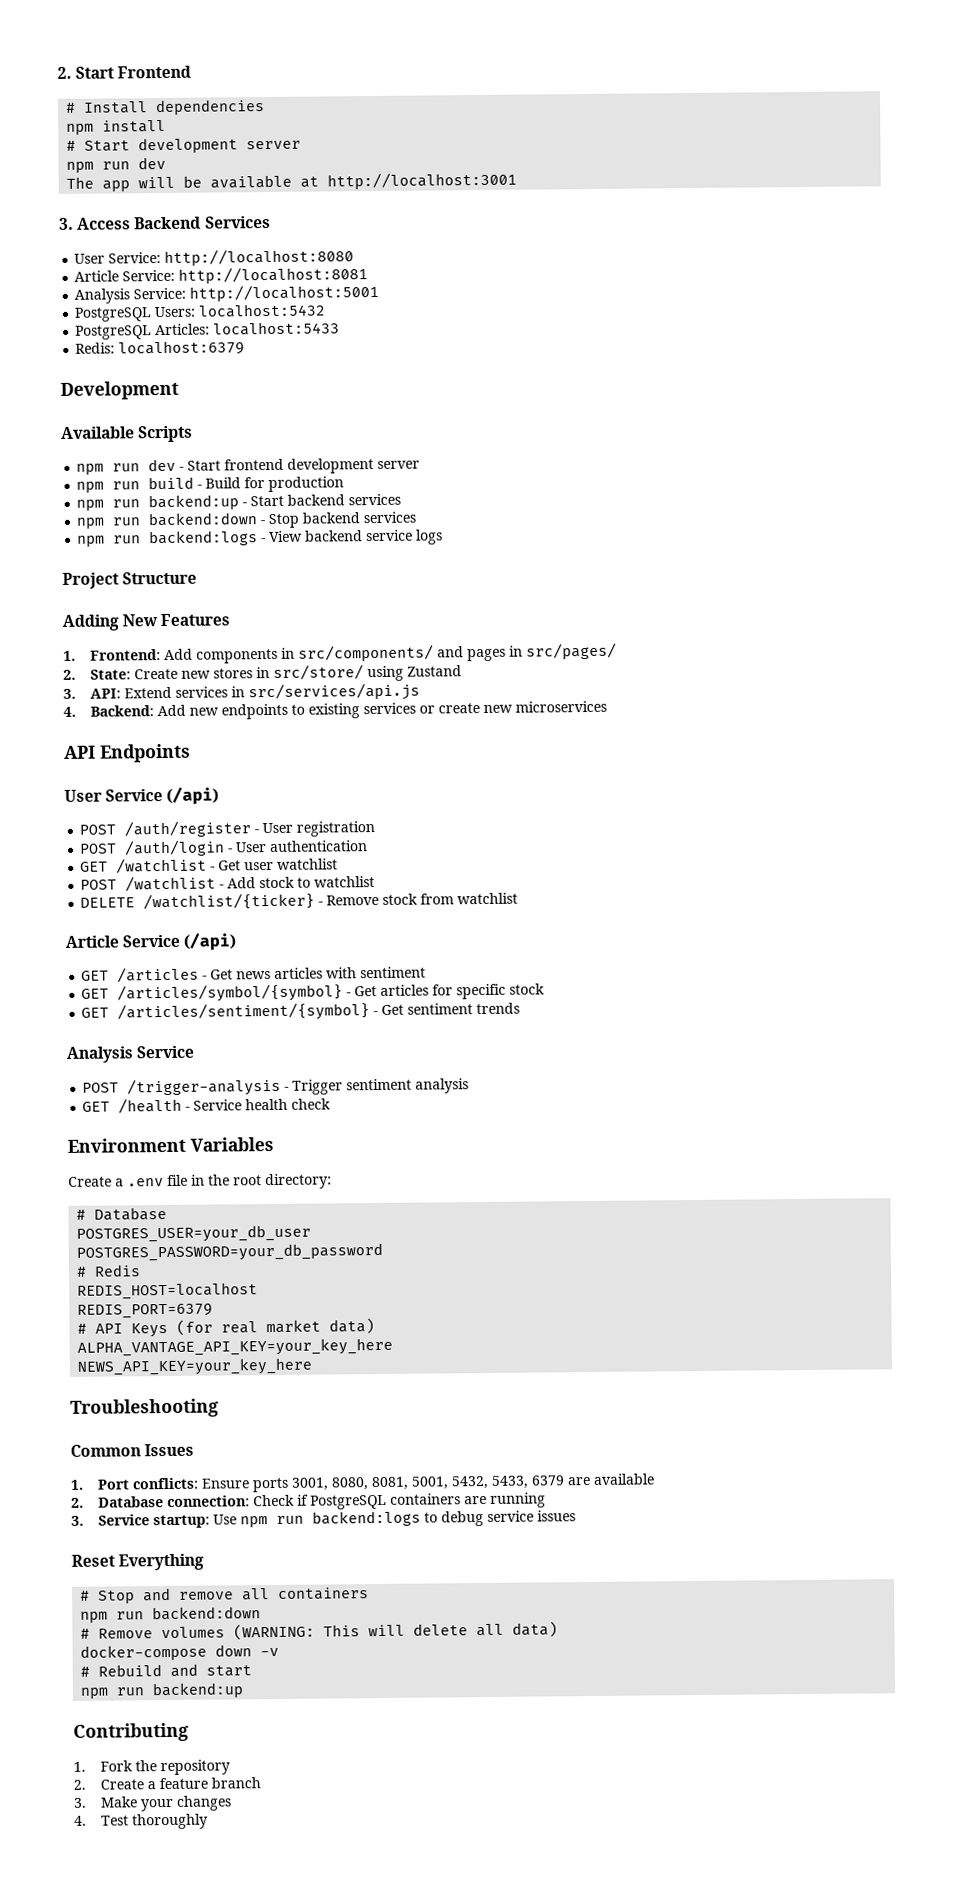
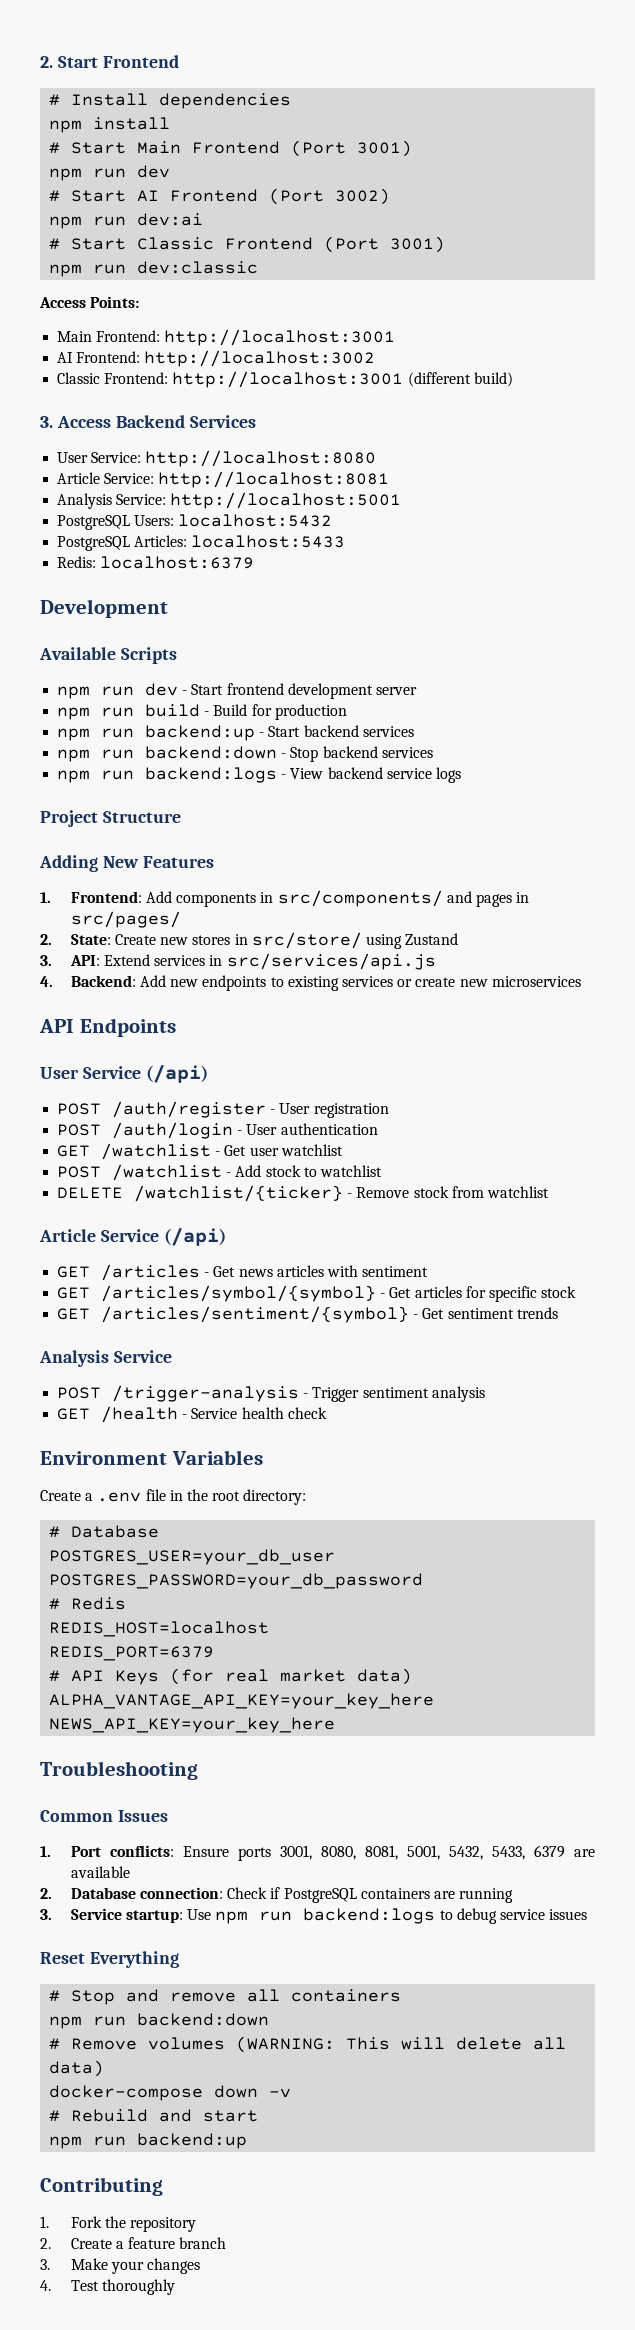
[138,137,302,154] development server -> [137,140,413,157] Main Frontend (Port 3001)
[66,171,518,192] The app will be available at http://localhost:3001 -> [49,188,391,205] [49,213,204,229] [49,236,446,253] [49,261,259,277] [39,296,140,308] [57,329,396,346] [57,350,376,367] [57,371,513,388] # Start AI Frontend (Port 3002) // npm run dev:ai // # Start Classic Frontend (Port 3001) // npm run dev:classic // Access Points: // Main Frontend: http://localhost:3001 // AI Frontend: http://localhost:3002 // Classic Frontend: http://localhost:3001 (different build)

